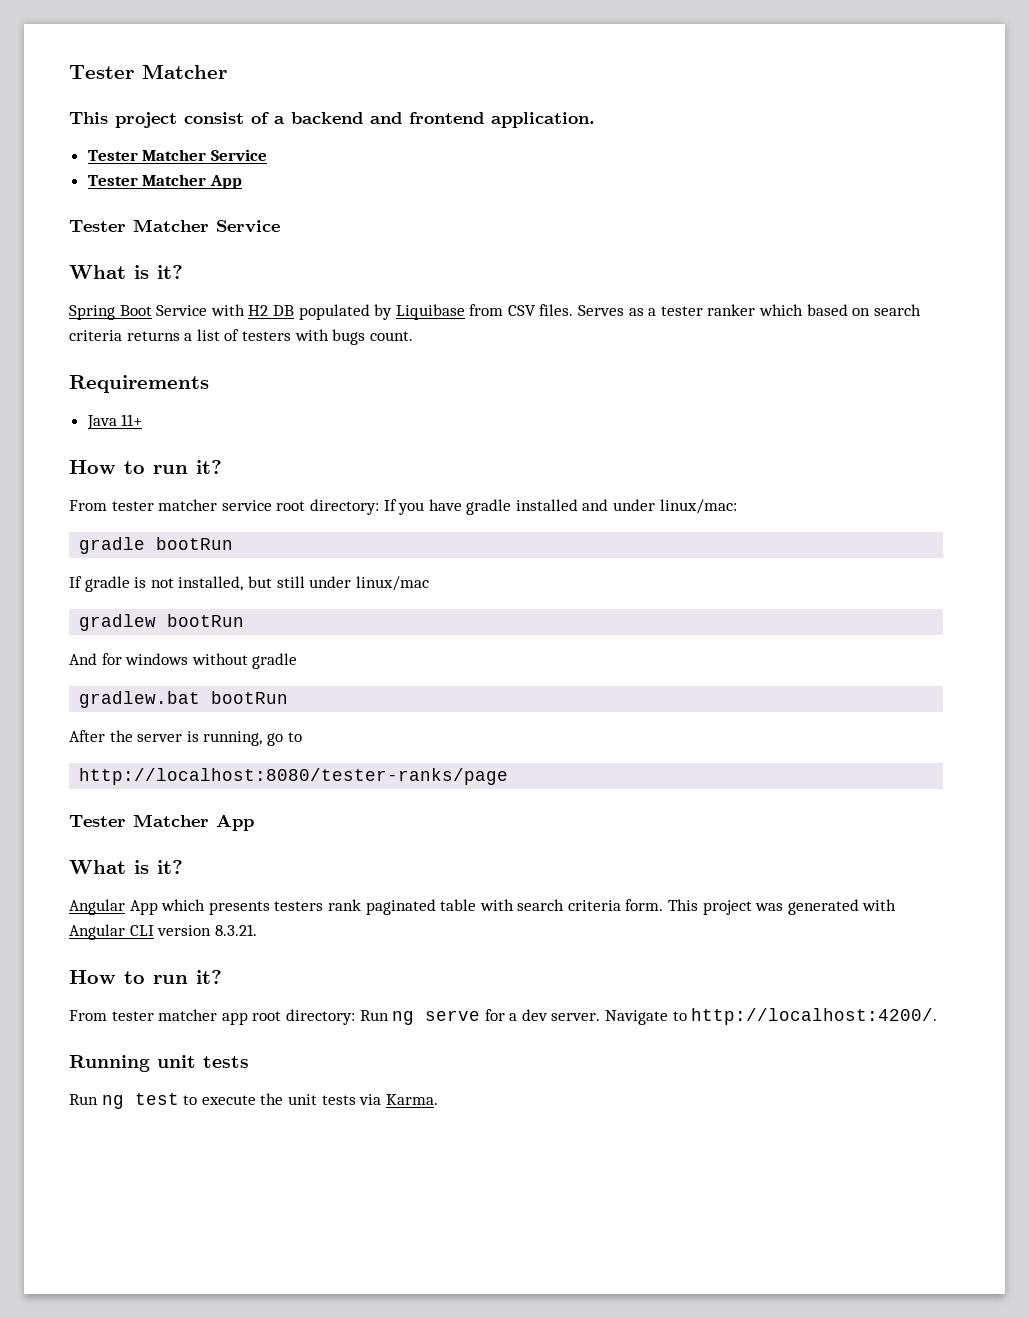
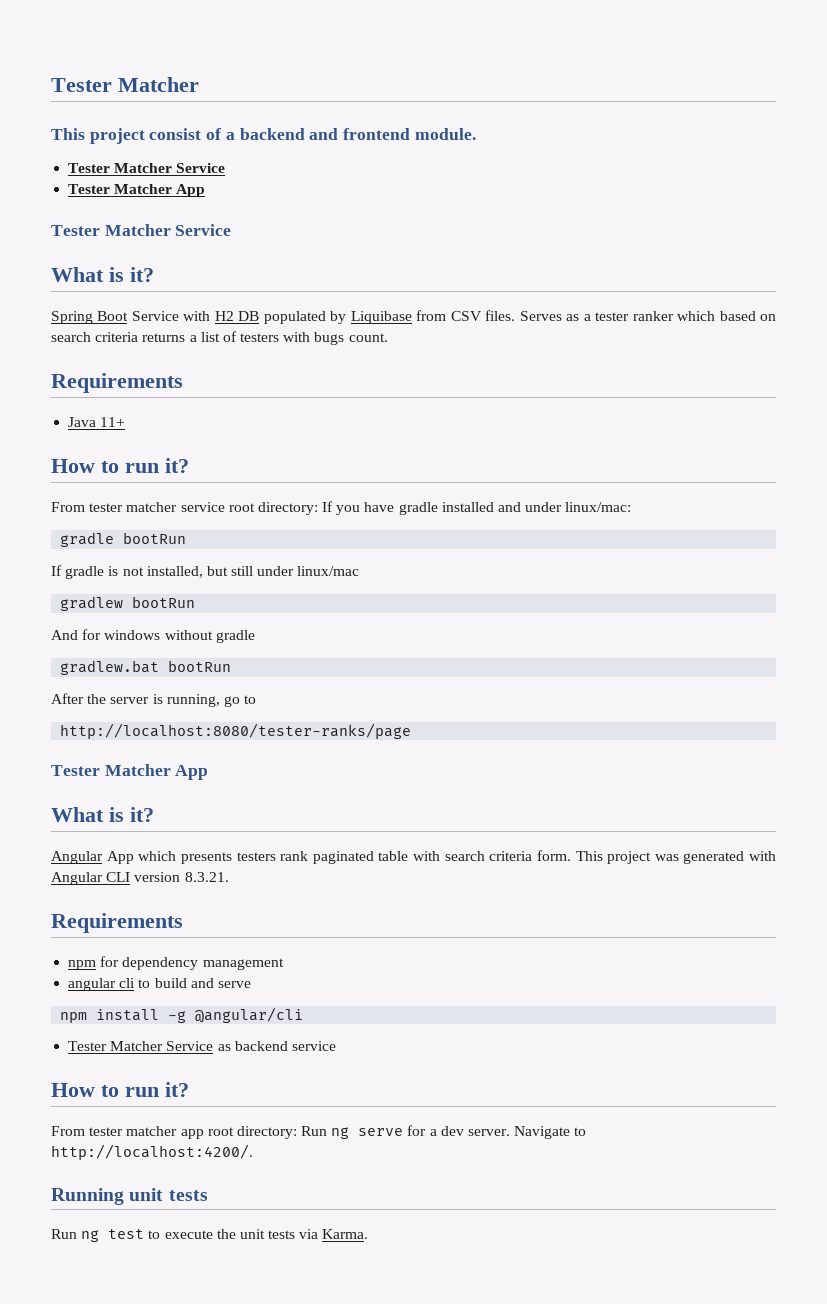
[491,112,595,128] application. -> [414,128,476,140] module.
(257, 930) none -> [51,913,183,933] [68,956,284,970] [68,978,251,991] [60,1007,304,1023] [68,1041,336,1051] // Requirements // npm for dependency management // angular cli to build and serve // npm install -g @angular/cli // Tester Matcher Service as backend service

